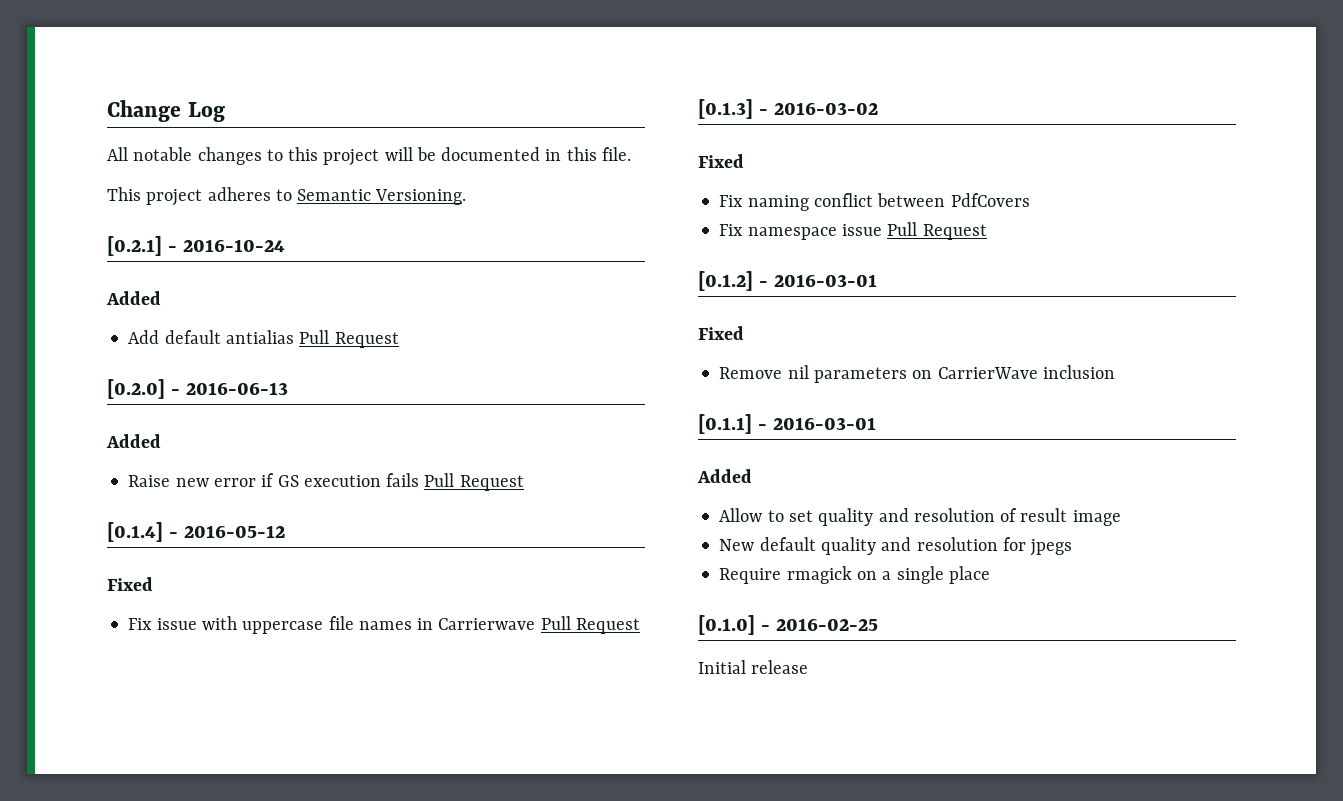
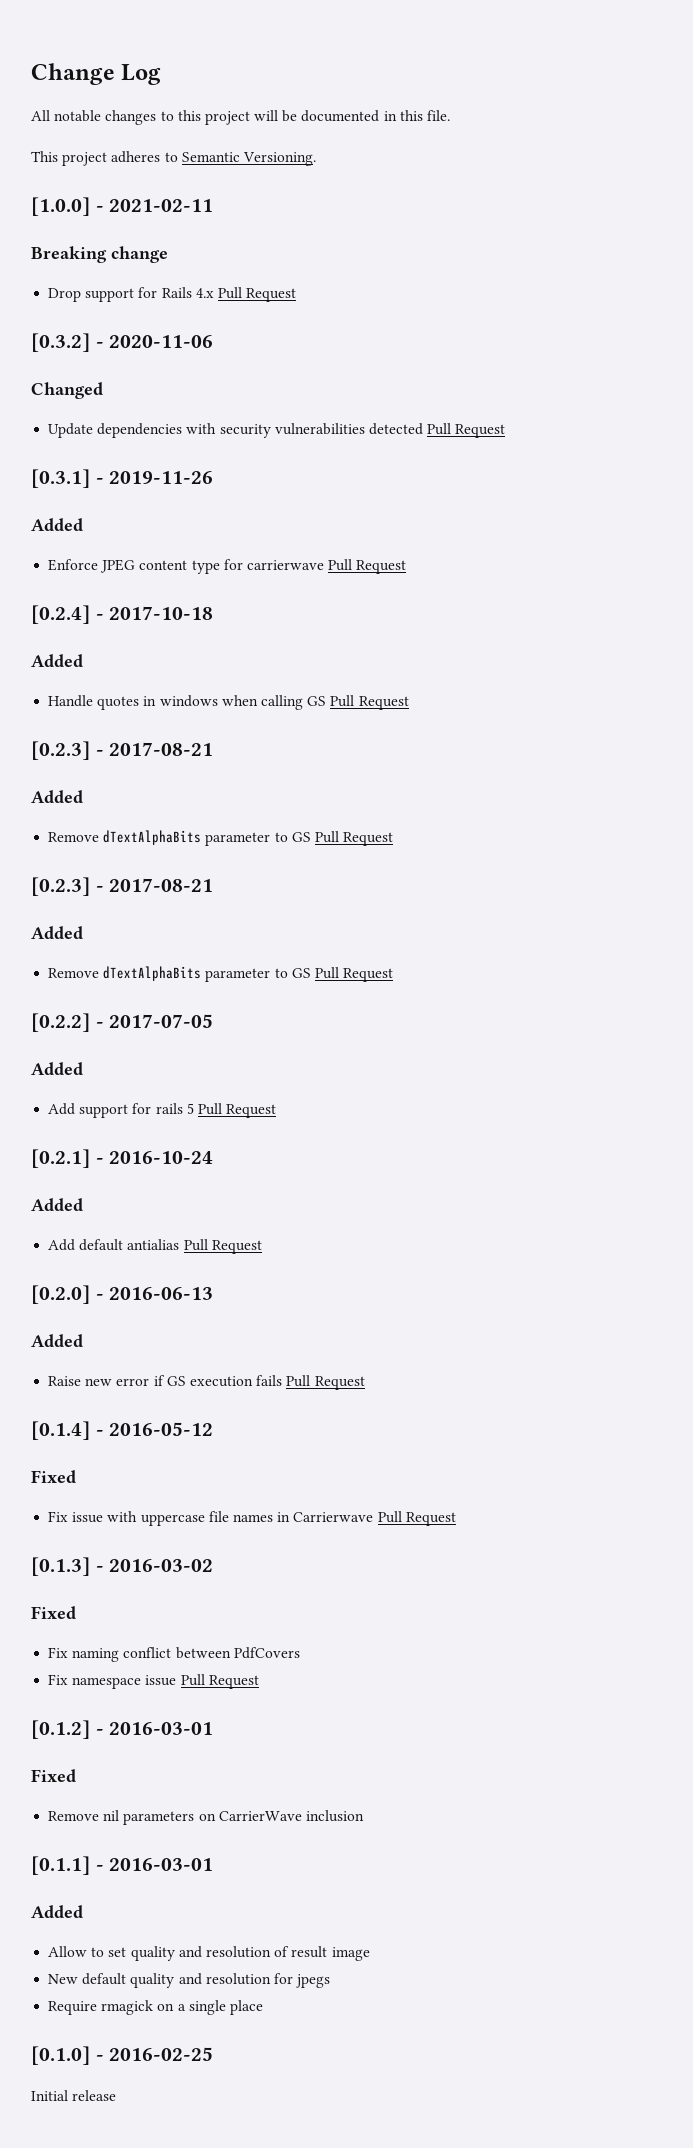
(467, 197) none -> [31,197,214,216] [31,246,168,263] [48,287,297,302] [31,333,214,352] [31,382,103,399] [48,423,506,438] [31,469,214,488] [31,518,83,531] [48,559,407,574] [31,605,214,624] [31,654,83,667] [48,695,409,710] [31,741,214,760] [31,790,83,803] [48,830,394,846] [31,877,214,896] [31,926,83,939] [48,966,394,982] [31,1013,214,1032] [31,1062,83,1075] [48,1103,277,1118] // [1.0.0] - 2021-02-11 // Breaking change // Drop support for Rails 4.x Pull Request // [0.3.2] - 2020-11-06 // Changed // Update dependencies with security vulnerabilities detected Pull Request // [0.3.1] - 2019-11-26 // Added // Enforce JPEG content type for carrierwave Pull Request // [0.2.4] - 2017-10-18 // Added // Handle quotes in windows when calling GS Pull Request // [0.2.3] - 2017-08-21 // Added // Remove dTextAlphaBits parameter to GS Pull Request // [0.2.3] - 2017-08-21 // Added // Remove dTextAlphaBits parameter to GS Pull Request // [0.2.2] - 2017-07-05 // Added // Add support for rails 5 Pull Request

